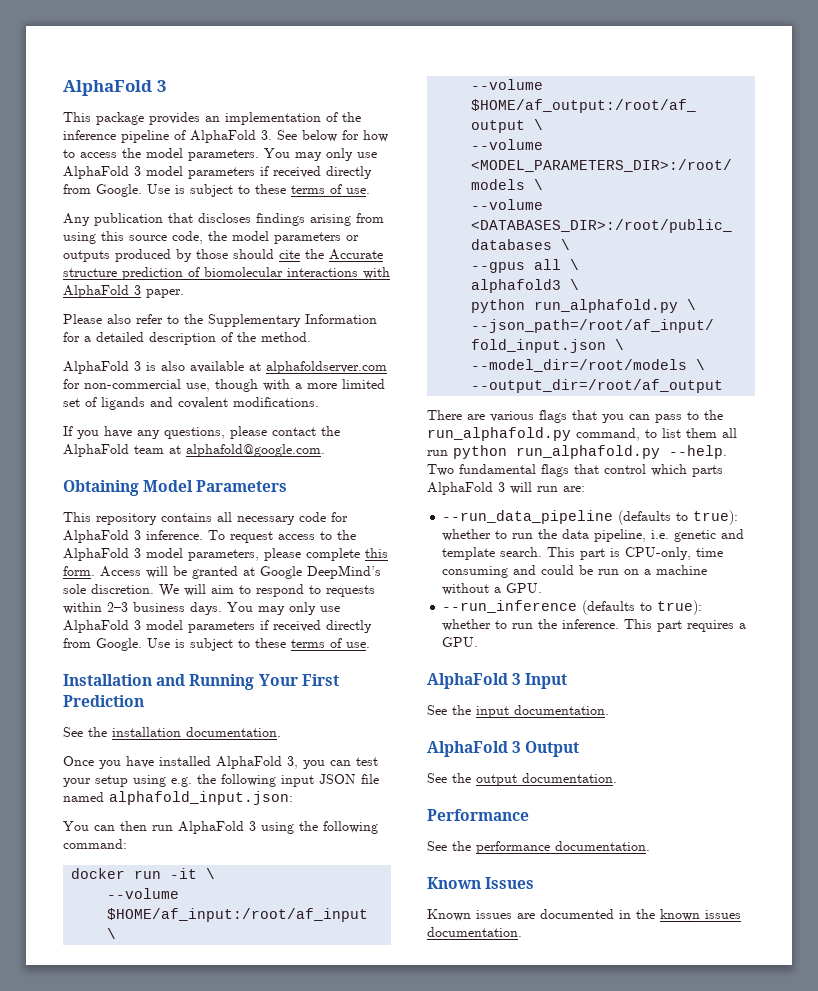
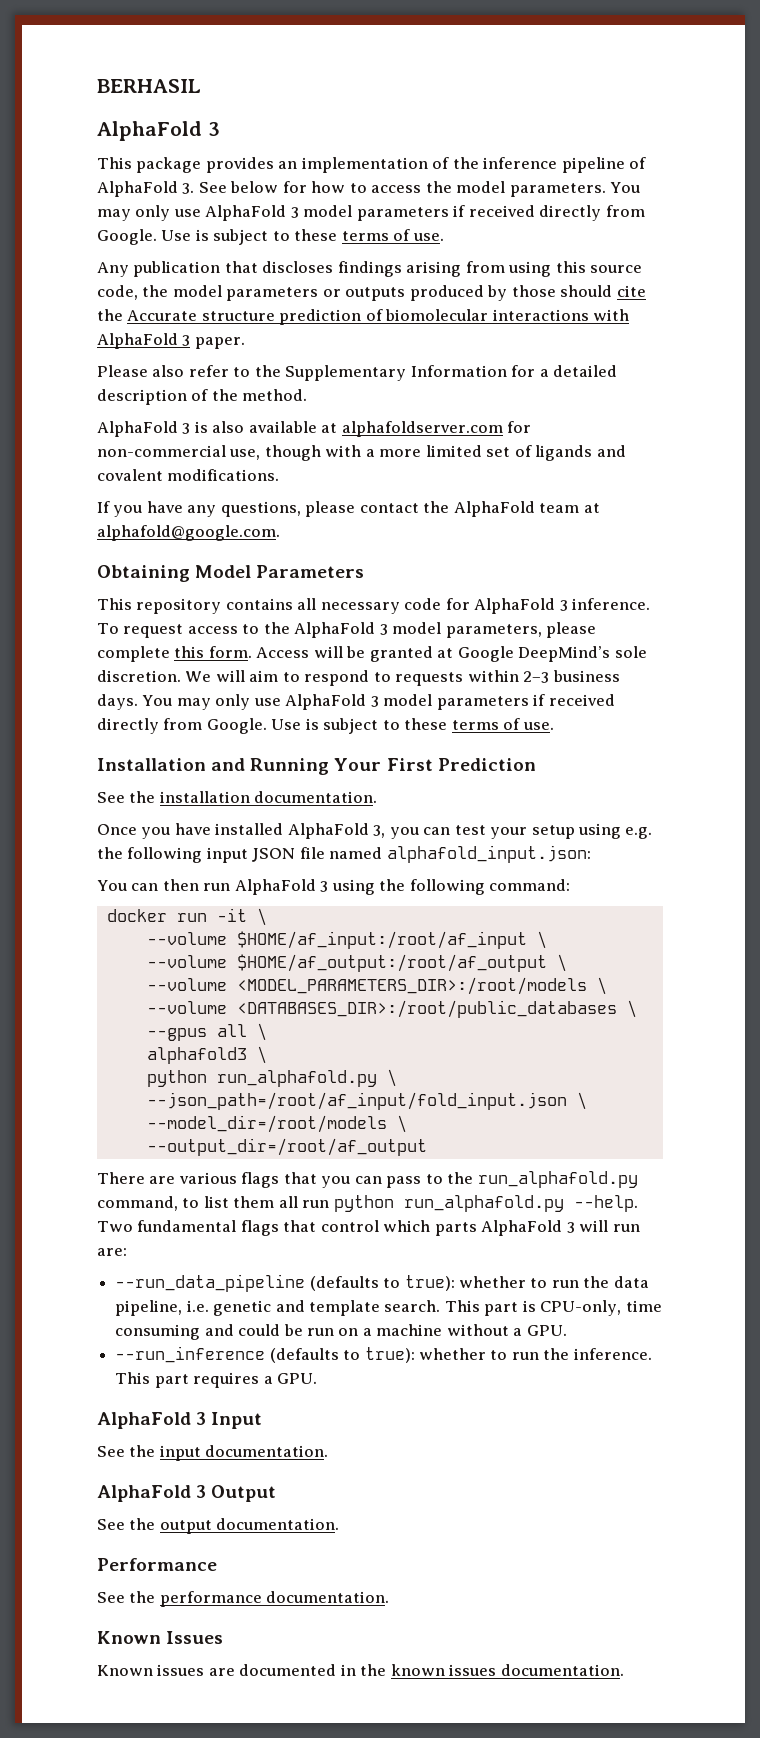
(63, 88) none -> [97,79,201,93] BERHASIL //

